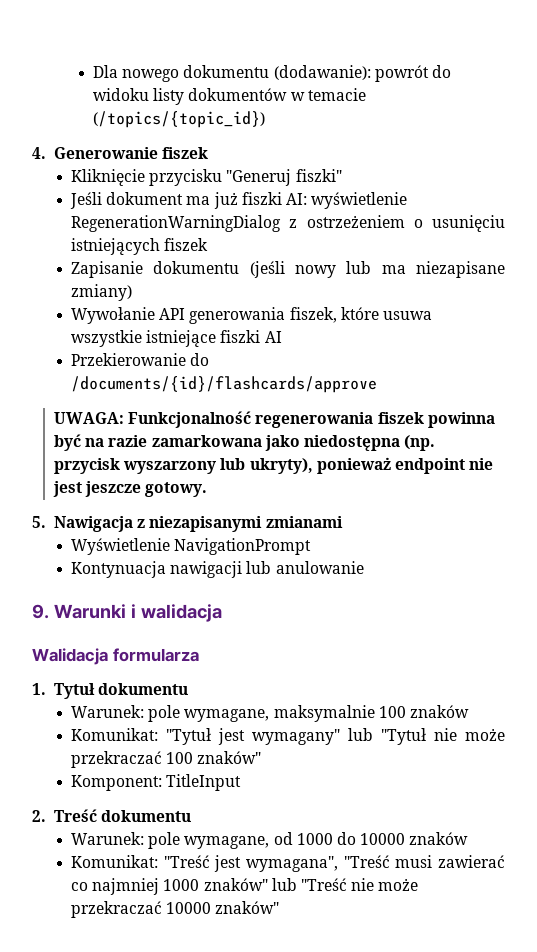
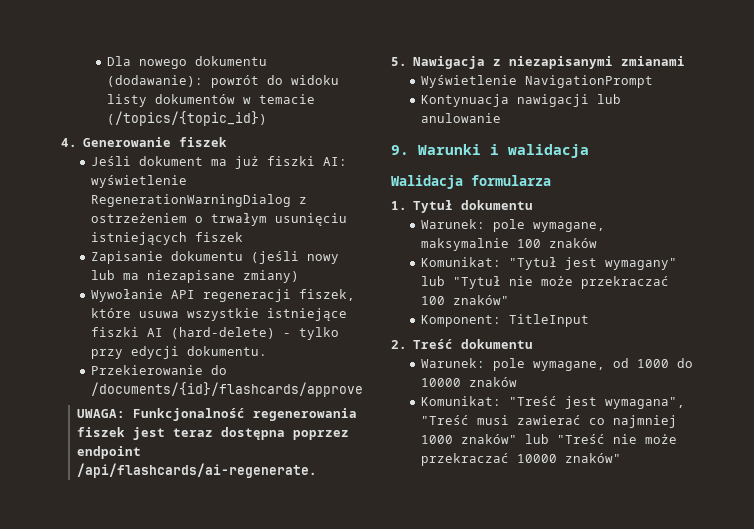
[71,169,342,186] // Kliknięcie przycisku "Generuj fiszki" -> (228, 142) none
(423, 223) none -> [210,213,267,226] trwałym
[189,307,286,324] generowania -> [202,289,291,302] regeneracji
(282, 337) none -> [170,327,339,340] [90,346,267,359] (hard-delete) - tylko przy edycji dokumentu.
[427,412,495,428] [53,434,436,451] [53,457,494,474] [52,481,208,497] powinna być na razie zamarkowana jako niedostępna (np. przycisk wyszarzony lub ukryty), ponieważ endpoint nie jest jeszcze gotowy. -> [133,427,350,440] [77,446,142,459] [77,463,318,478] jest teraz dostępna poprzez endpoint /api/flashcards/ai-regenerate.

